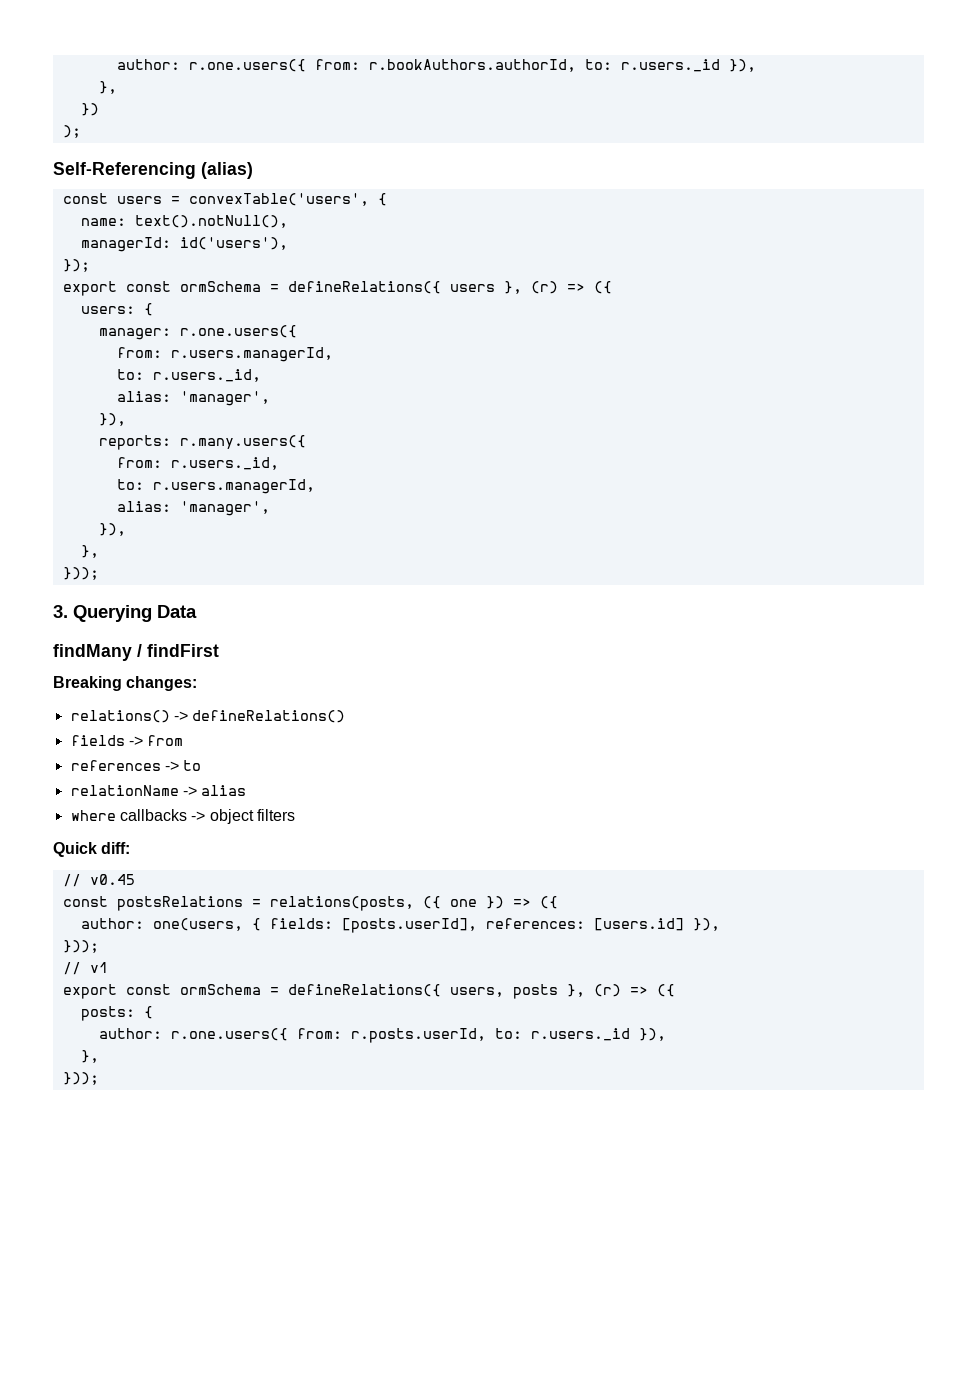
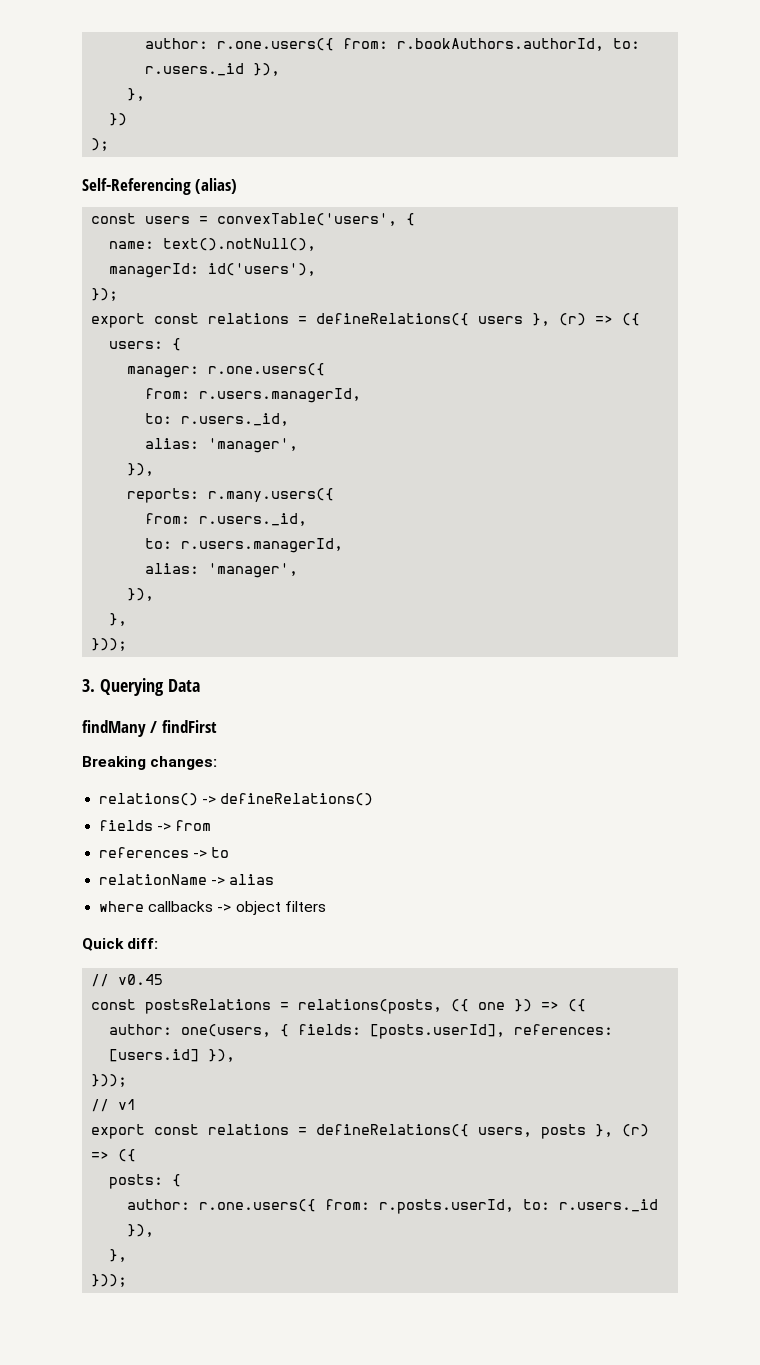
[179,281,261,292] ormSchema -> [208,313,290,324] relations
[179,984,261,995] ormSchema -> [208,1124,290,1135] relations

